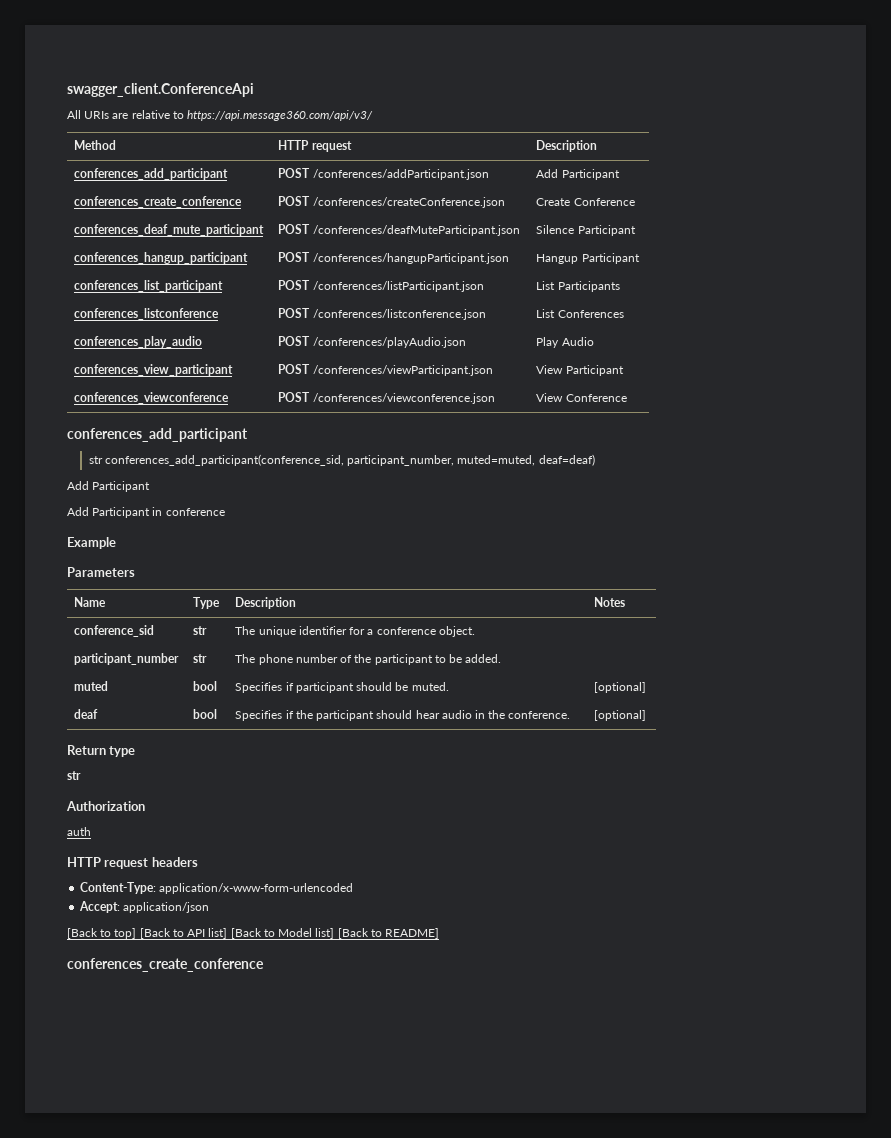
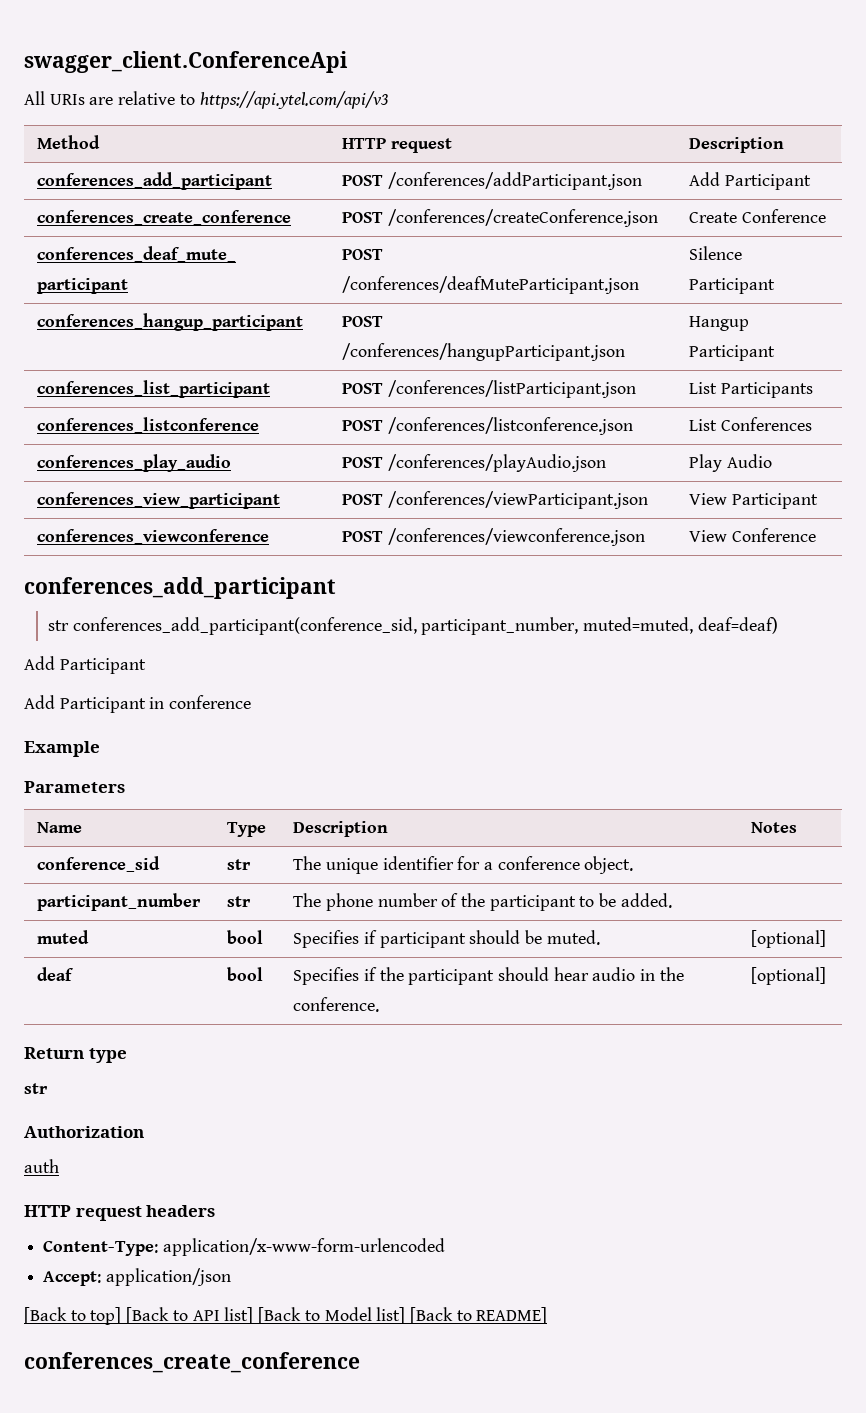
[187,110,374,121] https://api.message360.com/api/v3/ -> [199,91,389,109] https://api.ytel.com/api/v3

